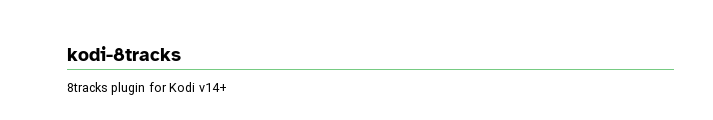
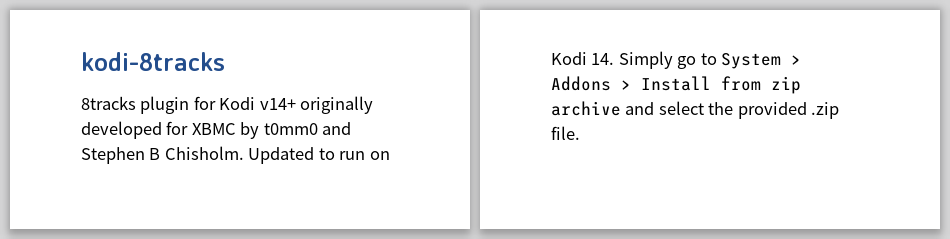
(227, 87) none -> [300,96,374,114] [81,121,352,139] [81,146,390,164] [551,51,802,69] [551,76,801,94] [551,101,840,119] [551,126,580,140] originally developed for XBMC by t0mm0 and Stephen B Chisholm. Updated to run on Kodi 14. Simply go to System > Addons > Install from zip archive and select the provided .zip file.

